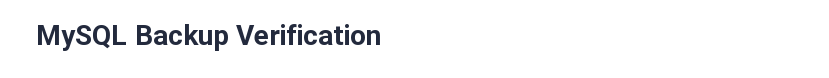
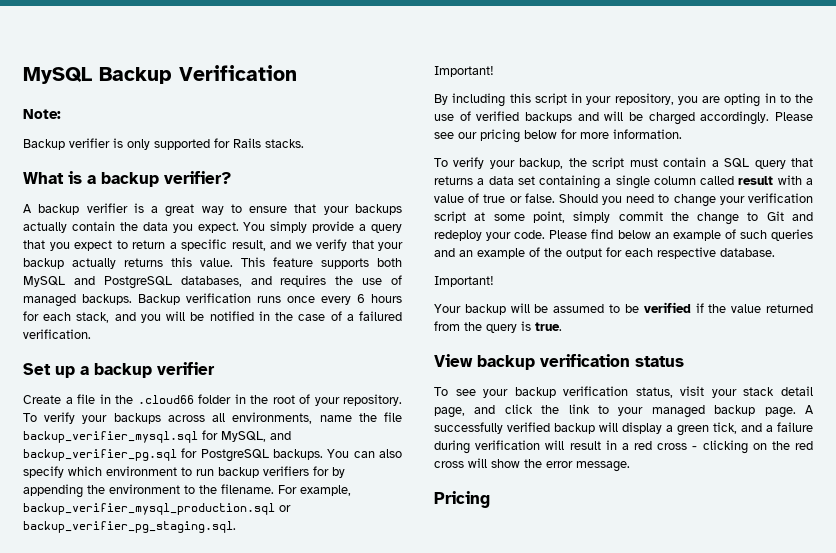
(382, 34) none -> [23,109,61,119] [23,138,304,150] [23,171,231,187] [23,203,402,217] [23,221,402,233] [23,239,403,251] [23,257,402,269] [23,275,402,289] [23,293,402,307] [23,311,402,323] [23,329,91,339] [23,362,215,378] [23,394,402,406] [23,412,403,424] [23,430,291,443] [23,448,402,462] [23,466,345,478] [23,484,351,498] [23,503,291,515] [23,521,236,533] [434,66,494,77] [434,93,813,107] [434,111,813,125] [434,129,682,143] [434,157,813,169] [434,175,813,189] [434,193,813,207] [434,211,813,225] [434,229,813,241] [434,247,775,259] [434,276,494,287] [434,302,813,315] [434,321,562,333] [434,354,684,370] [434,386,813,398] [434,404,814,418] [434,422,813,436] [434,440,813,454] [434,458,630,472] [434,491,490,508] // Note: // Backup verifier is only supported for Rails stacks. // What is a backup verifier? // A backup verifier is a great way to ensure that your backups actually contain the data you expect. You simply provide a query that you expect to return a specific result, and we verify that your backup actually returns this value. This feature supports both MySQL and PostgreSQL databases, and requires the use of managed backups. Backup verification runs once every 6 hours for each stack, and you will be notified in the case of a failured verification. // Set up a backup verifier // Create a file in the .cloud66 folder in the root of your repository. To verify your backups across all environments, name the file backup_verifier_mysql.sql for MySQL, and backup_verifier_pg.sql for PostgreSQL backups. You can also specify which environment to run backup verifiers for by appending the environment to the filename. For example, backup_verifier_mysql_production.sql or backup_verifier_pg_staging.sql. // Important! // By including this script in your repository, you are opting in to the use of verified backups and will be charged accordingly. Please see our pricing below for more information. // To verify your backup, the script must contain a SQL query that returns a data set containing a single column called result with a value of true or false. Should you need to change your verification script at some point, simply commit the change to Git and redeploy your code. Please find below an example of such queries and an example of the output for each respective database. // Important! // Your backup will be assumed to be verified if the value returned from the query is true. // View backup verification status // To see your backup verification status, visit your stack detail page, and click the link to your managed backup page. A successfully verified backup will display a green tick, and a failure during verification will result in a red cross - clicking on the red cross will show the error message. // Pricing

